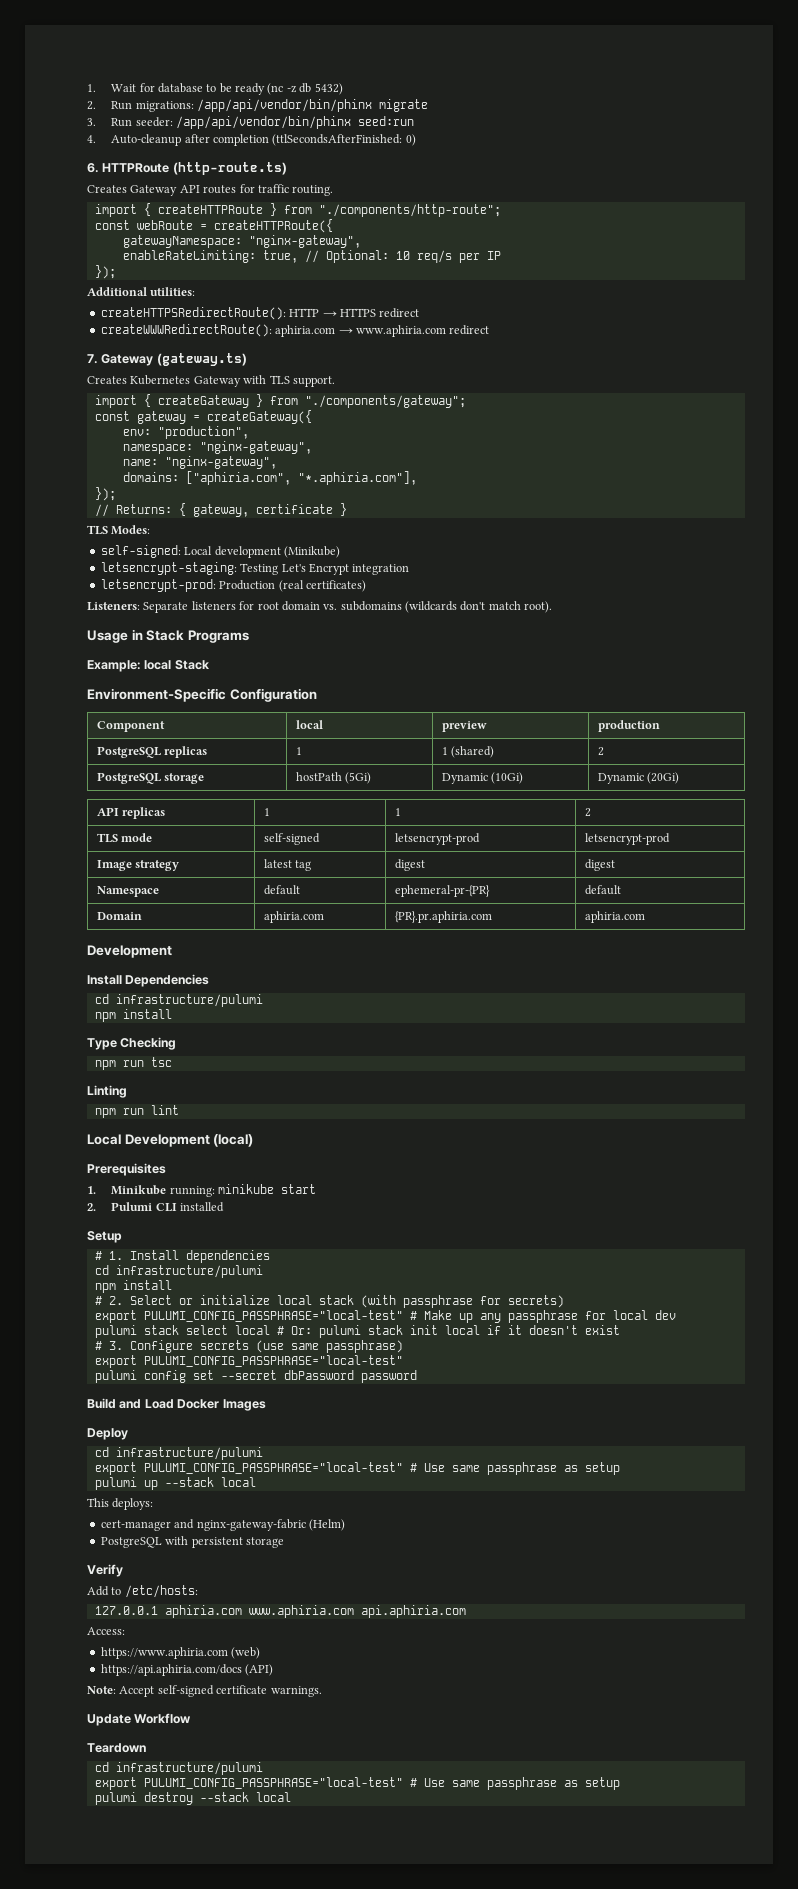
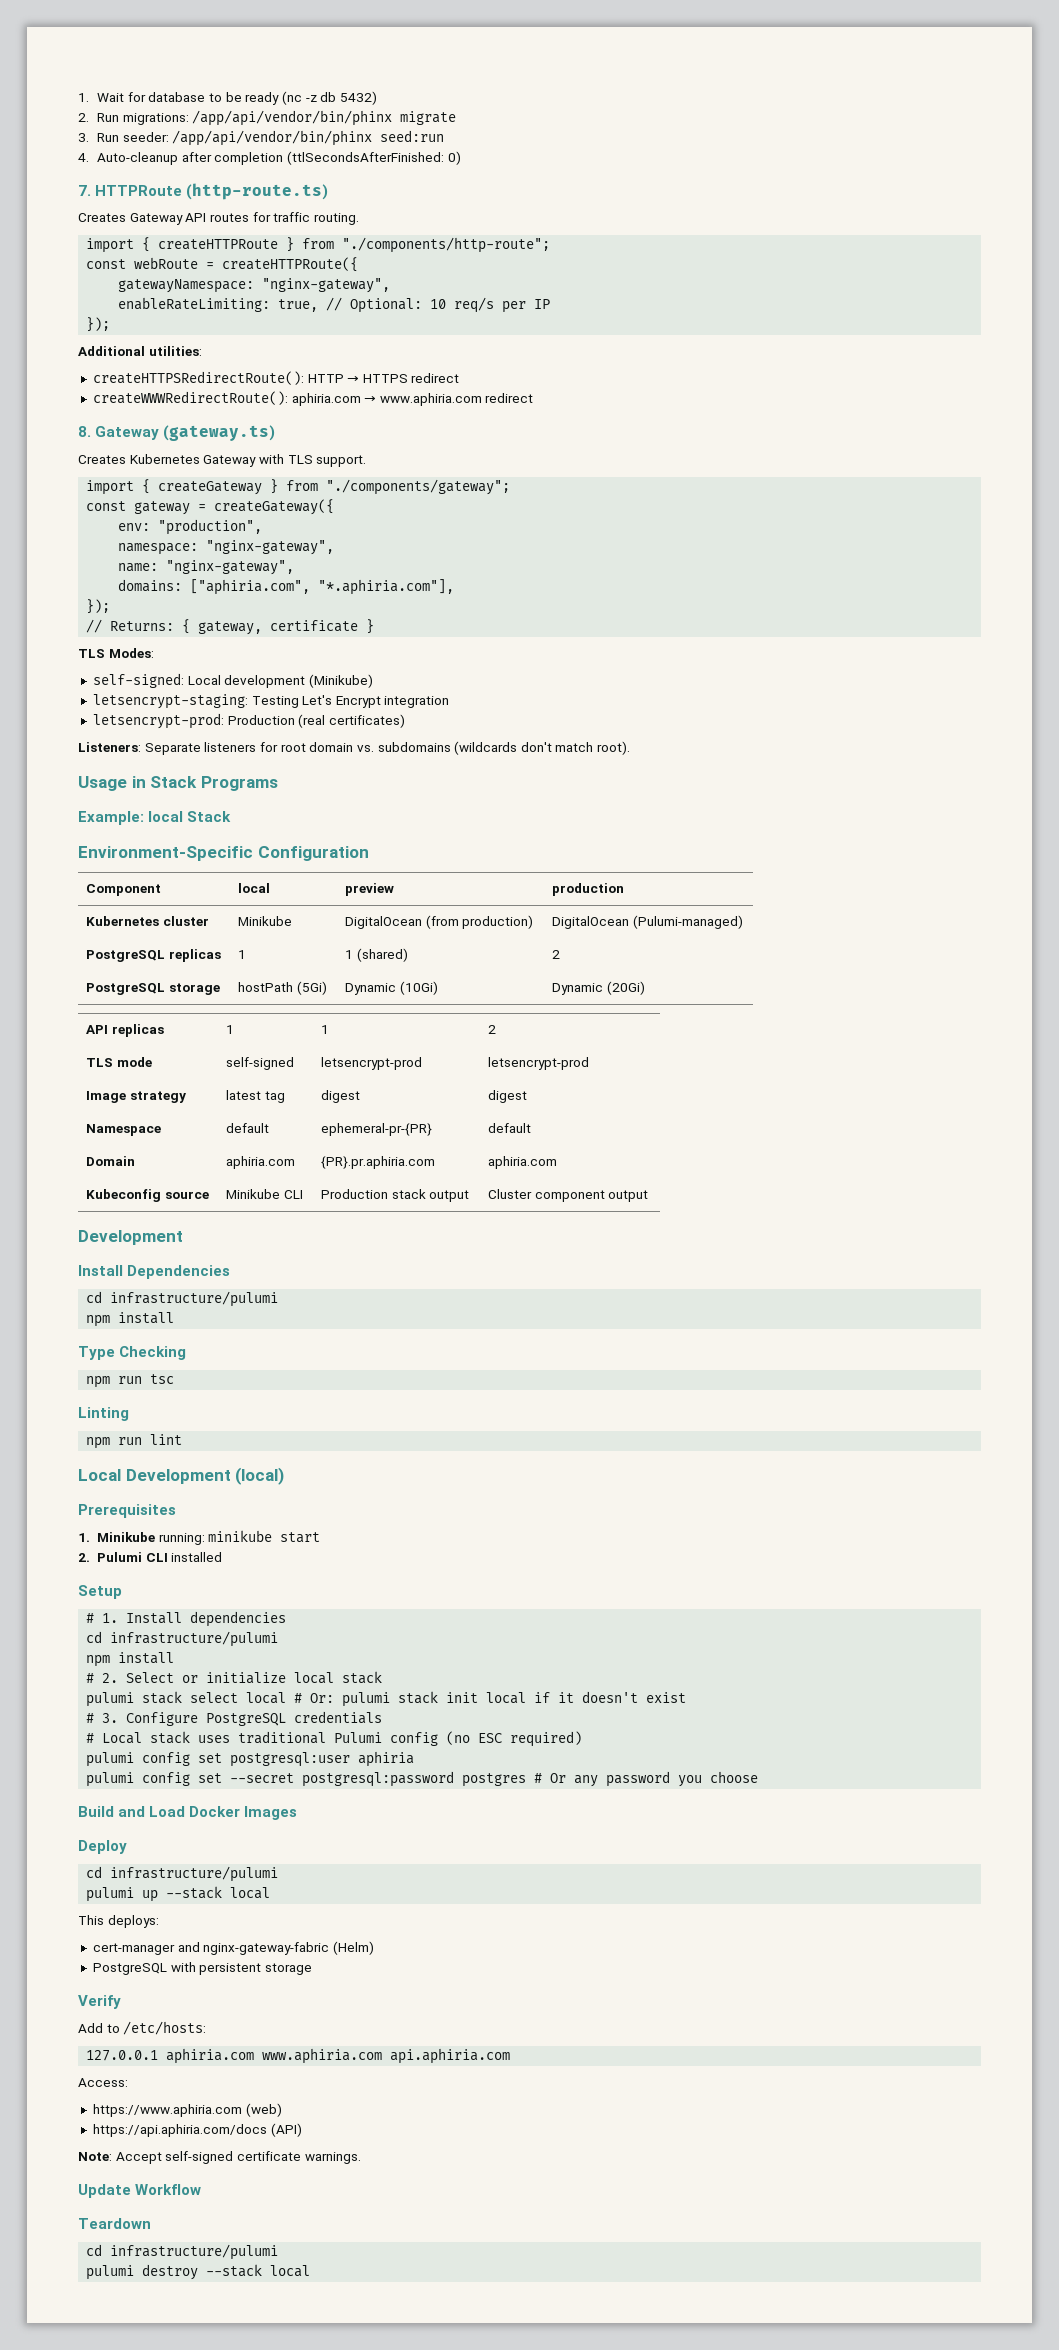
[87,163,99,173] 6. -> [78,185,91,196] 7.
[87,354,98,364] 7. -> [78,426,91,437] 8.
(660, 726) none -> [85,916,209,926] [237,916,292,926] [344,915,534,929] [551,915,743,929] // Kubernetes cluster | Minikube | DigitalOcean (from production) | DigitalOcean (Pulumi-managed)
(645, 917) none -> [85,1189,209,1202] [225,1189,303,1199] [320,1189,470,1202] [487,1189,649,1202] // Kubeconfig source | Minikube CLI | Production stack output | Cluster component output
[360,1295,564,1308] [94,1310,676,1323] (with passphrase for secrets) // export PULUMI_CONFIG_PASSPHRASE="local-test" # Make up any passphrase for local dev -> (383, 1677) none
[199,1340,403,1353] [94,1355,403,1368] secrets (use same passphrase) // export PULUMI_CONFIG_PASSPHRASE="local-test" -> [206,1711,383,1726] [86,1731,583,1747] [86,1751,415,1767] PostgreSQL credentials // # Local stack uses traditional Pulumi config (no ESC required) // pulumi config set postgresql:user aphiria
[283,1370,354,1380] dbPassword -> [302,1771,599,1787] postgresql:password postgres # Or any
(417, 1376) none -> [678,1771,759,1787] you choose
[94,1462,620,1475] // export PULUMI_CONFIG_PASSPHRASE="local-test" # Use same passphrase as setup -> (279, 1874) none
[94,1777,620,1790] // export PULUMI_CONFIG_PASSPHRASE="local-test" # Use same passphrase as setup -> (279, 2252) none

